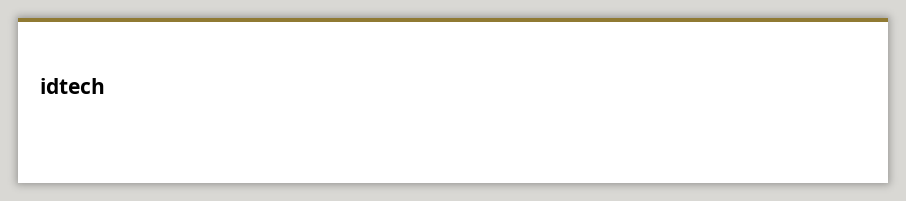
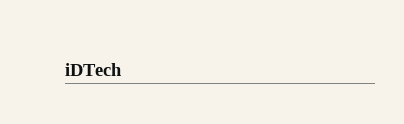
[40,78,105,94] idtech -> [65,63,122,76] iDTech

